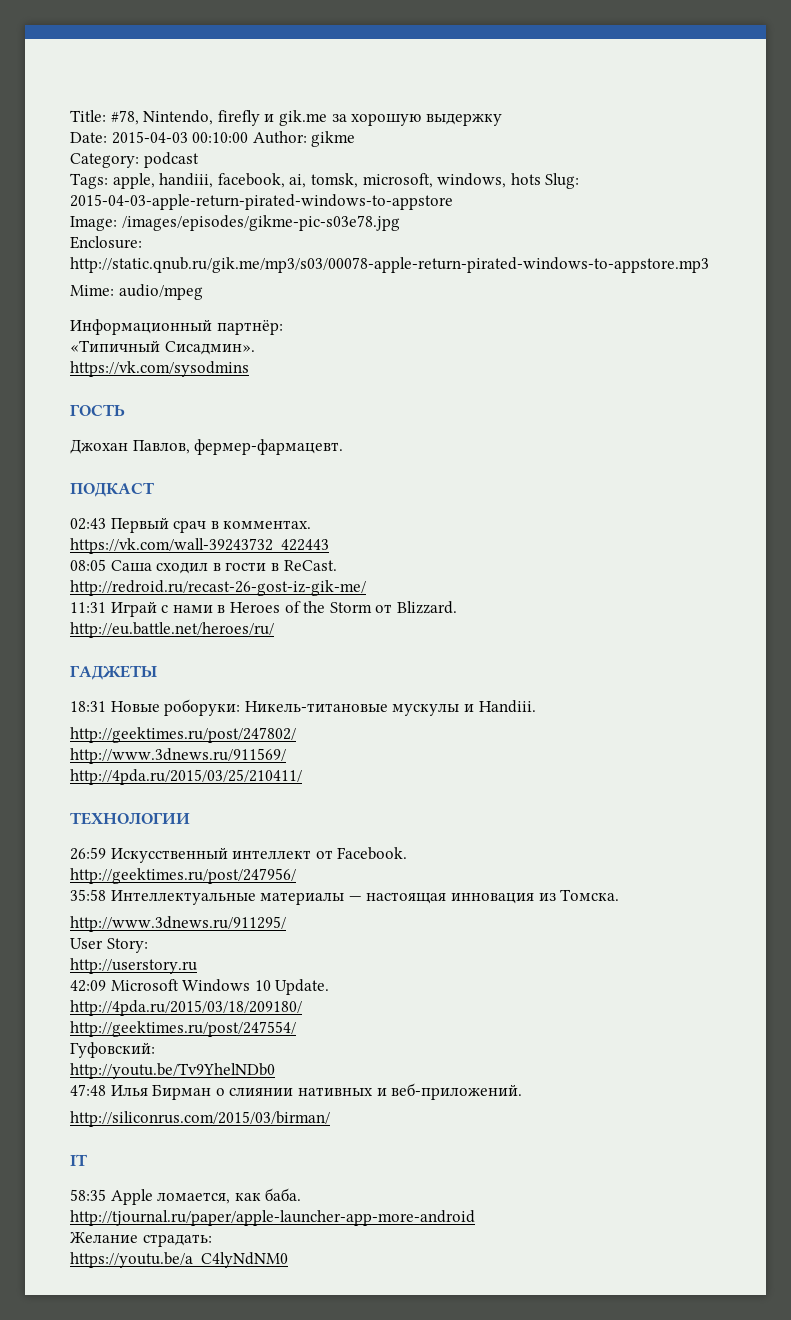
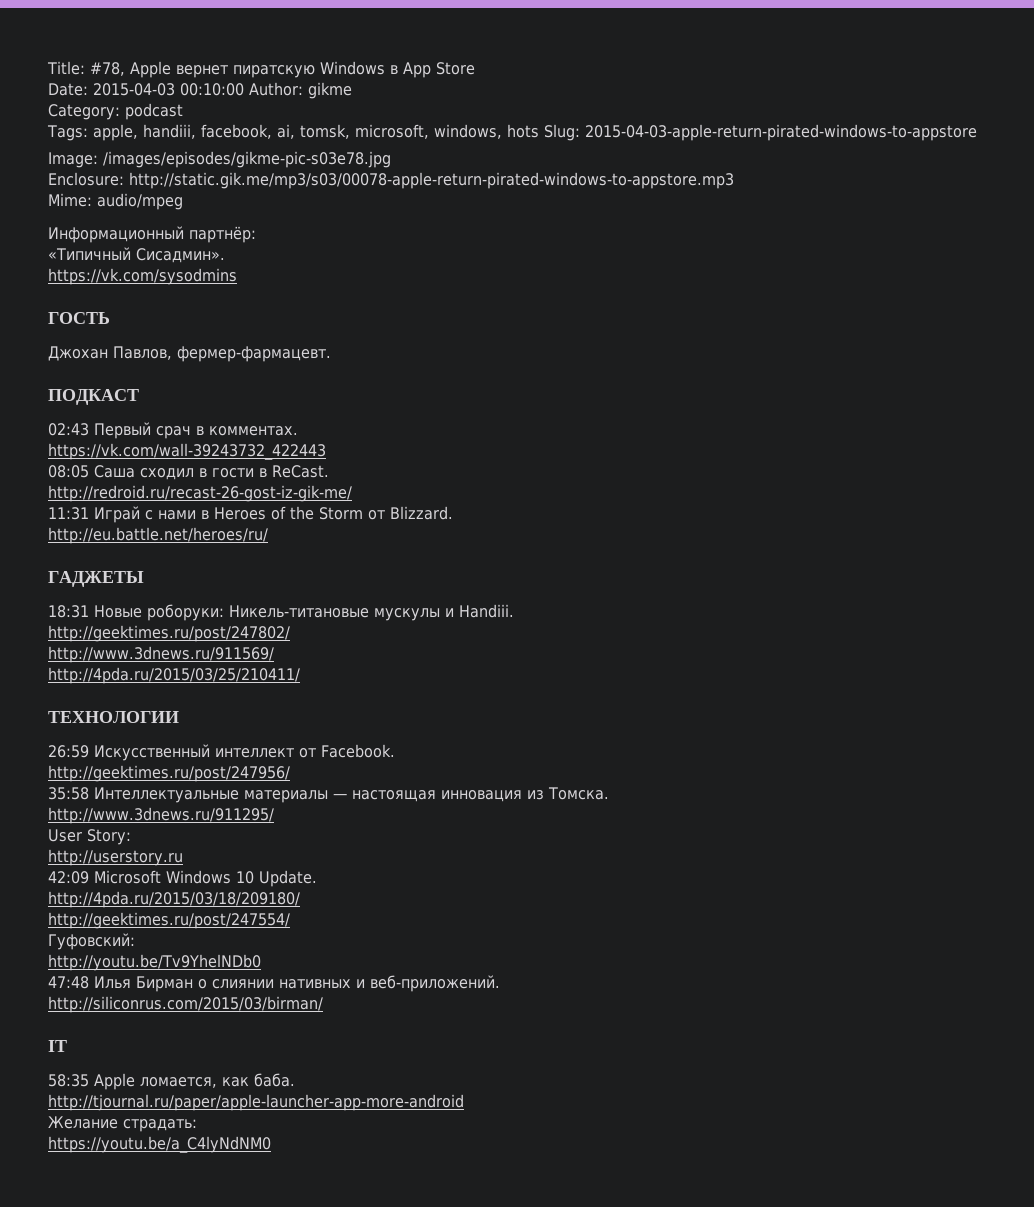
[143,110,502,126] Nintendo, firefly и gik.me за хорошую выдержку -> [130,61,475,78] Apple вернет пиратскую Windows в App Store
[70,257,709,273] http://static.qnub.ru/gik.me/mp3/s03/00078-apple-return-pirated-windows-to-appstore.mp3 -> [129,172,734,189] http://static.gik.me/mp3/s03/00078-apple-return-pirated-windows-to-appstore.mp3

